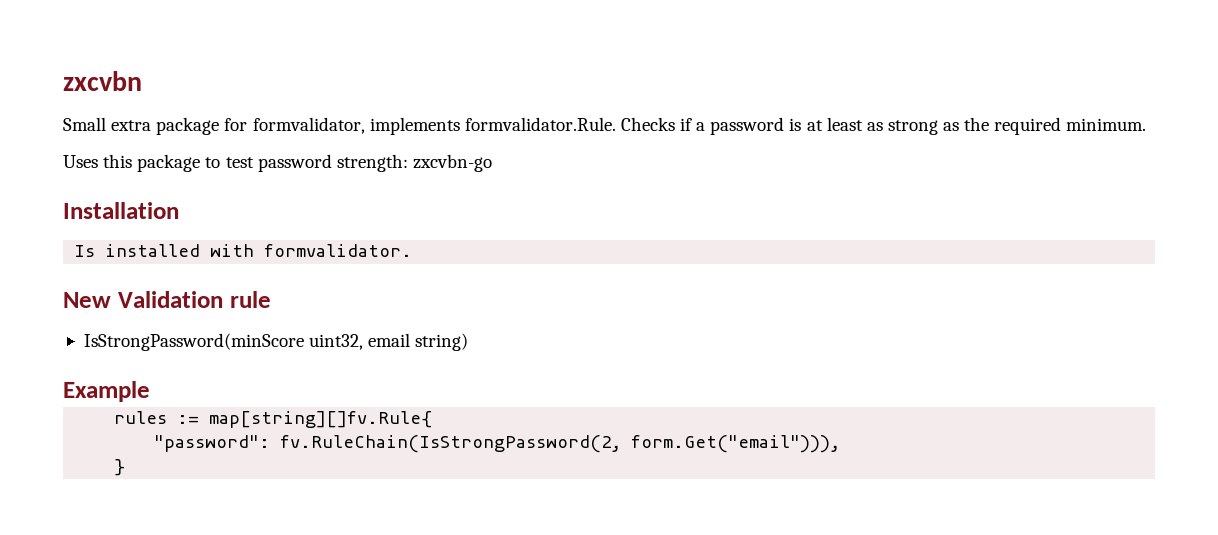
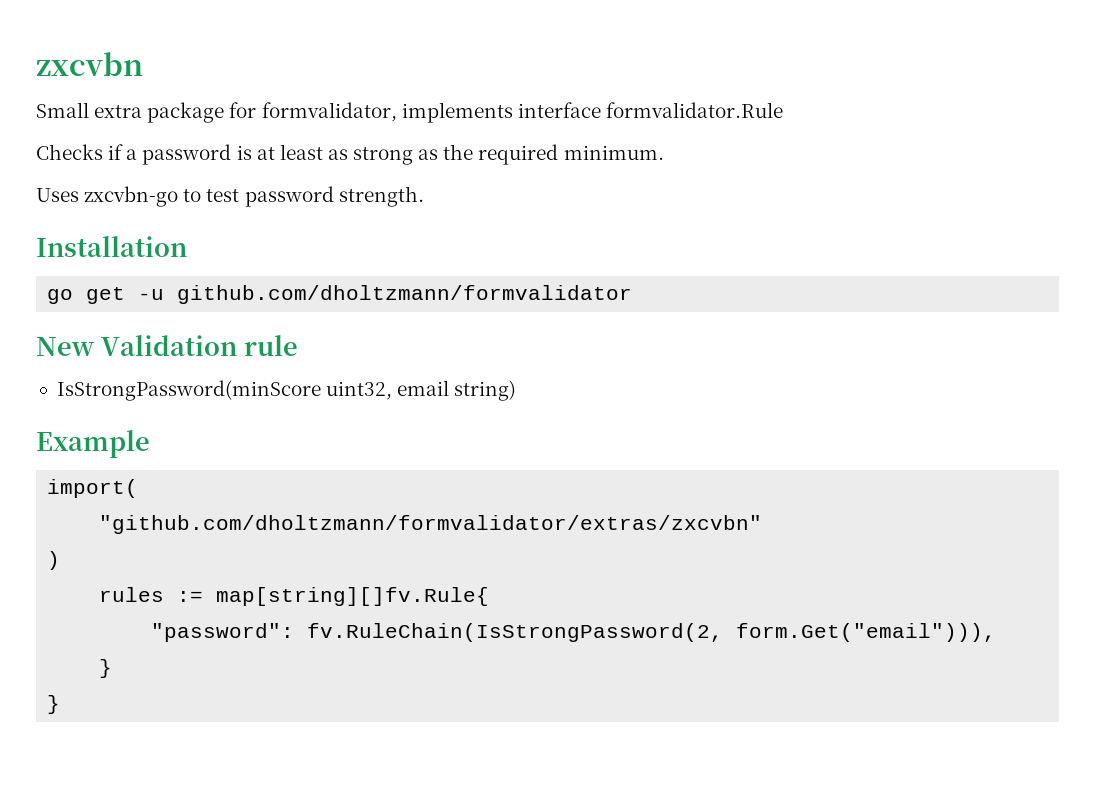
[464,117,616,131] formvalidator.Rule. -> [517,102,783,118] interface formvalidator.Rule //
[103,154,201,172] this package -> [84,186,179,207] zxcvbn-go
[336,154,492,172] strength: zxcvbn-go -> [338,186,424,207] strength.
[74,244,413,257] Is installed with formvalidator. -> [47,285,633,304] go get -u github.com/dholtzmann/formvalidator
(150, 391) none -> [47,479,139,498] [99,515,763,534] [47,551,61,570] // import( // "github.com/dholtzmann/formvalidator/extras/zxcvbn" // )
(126, 467) none -> [47,695,61,714] // }

